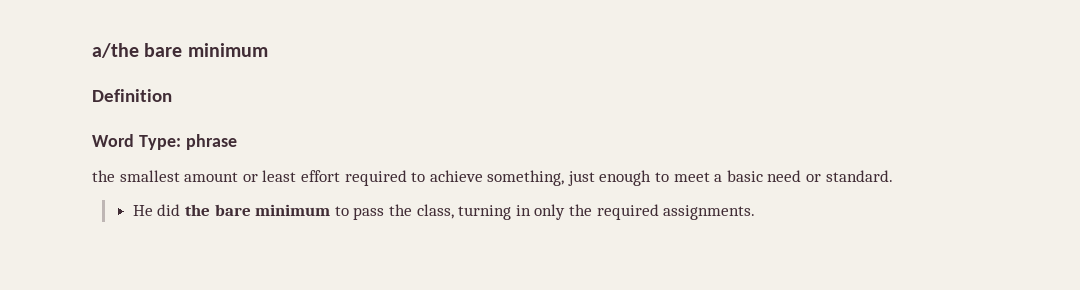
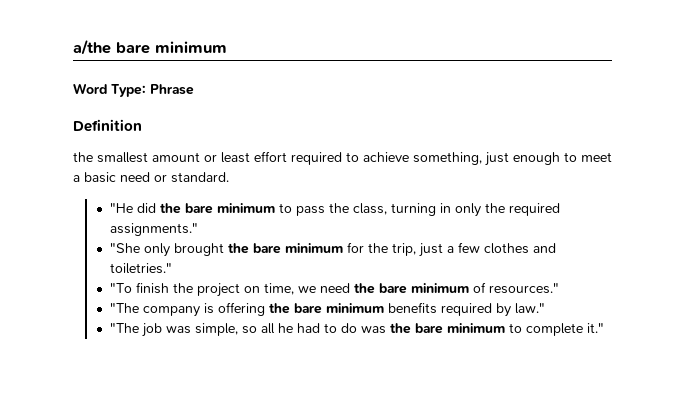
[92,89,172,102] // Definition -> (227, 47) none
[185,134,237,150] phrase -> [150,84,194,95] [73,119,142,132] Phrase // Definition
[132,205,153,216] He -> [110,203,134,213] "He
[663,205,756,220] assignments. -> [110,223,199,236] [110,242,557,257] [110,263,173,274] [110,282,560,297] [110,302,546,317] [110,323,605,337] assignments." // "She only brought the bare minimum for the trip, just a few clothes and toiletries." // "To finish the project on time, we need the bare minimum of resources." // "The company is offering the bare minimum benefits required by law." // "The job was simple, so all he had to do was the bare minimum to complete it."

